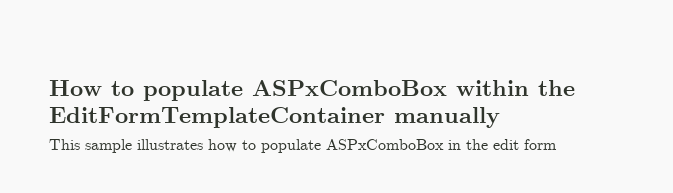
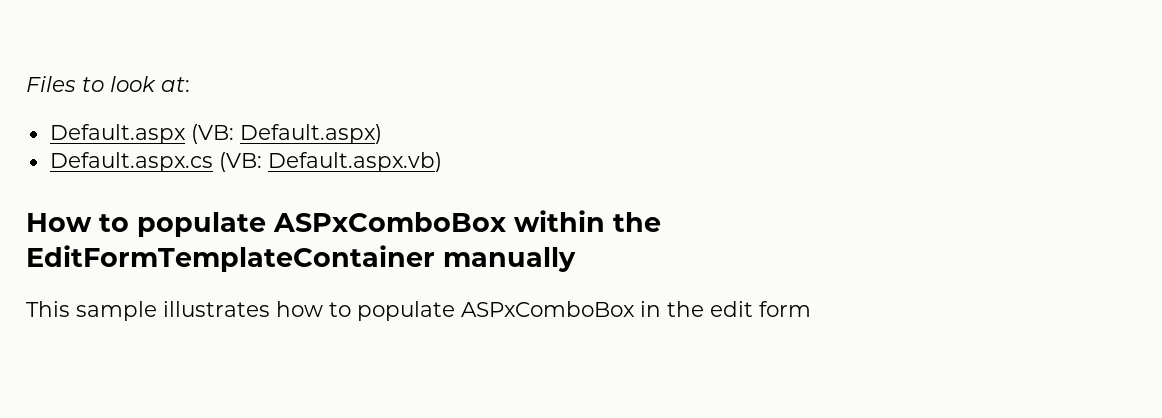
(49, 88) none -> [26,76,190,92] [49,124,382,144] [49,152,442,172] Files to look at: // Default.aspx (VB: Default.aspx) // Default.aspx.cs (VB: Default.aspx.vb) //

